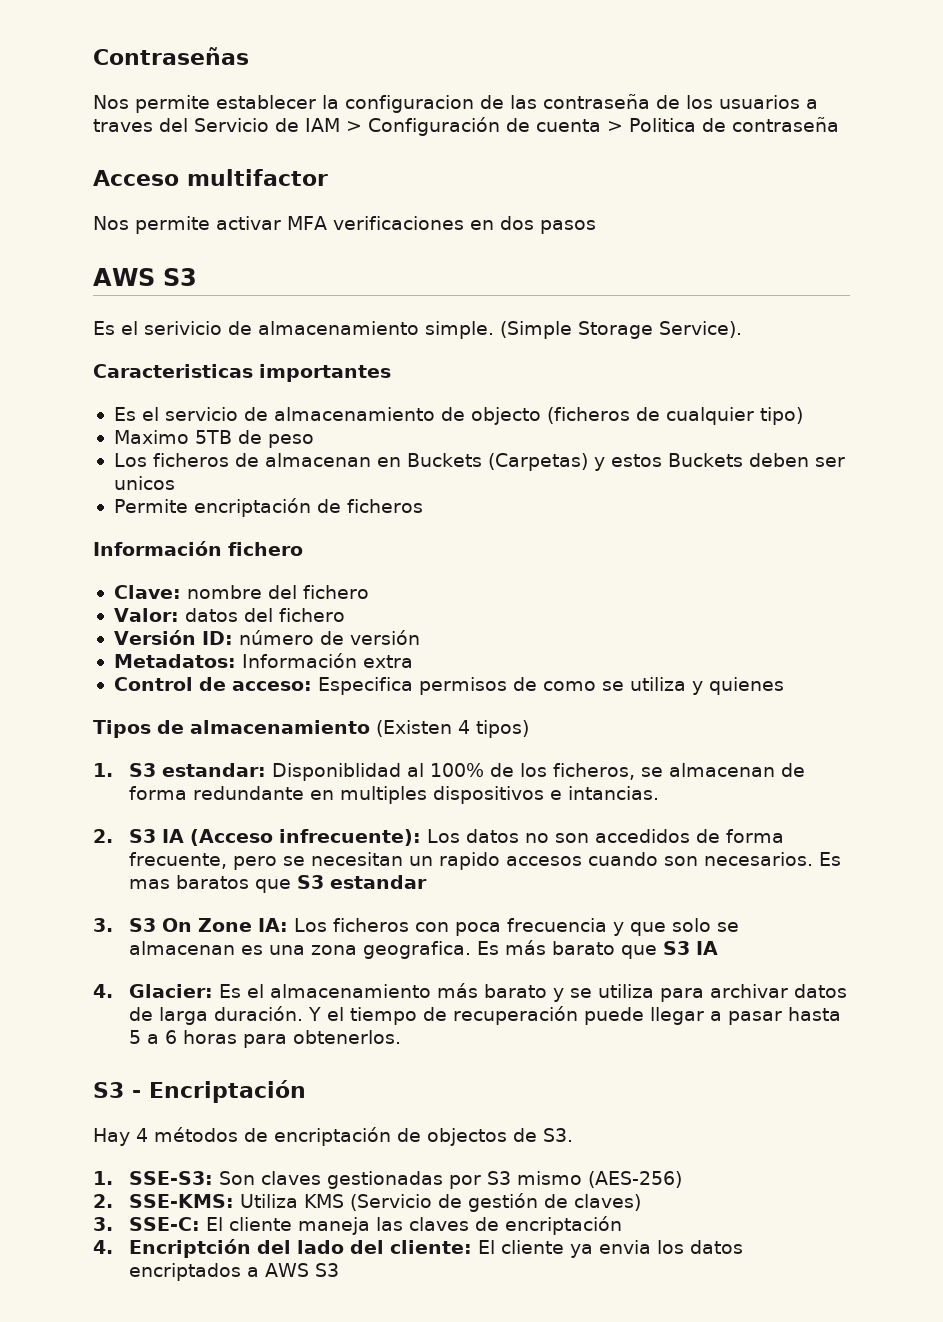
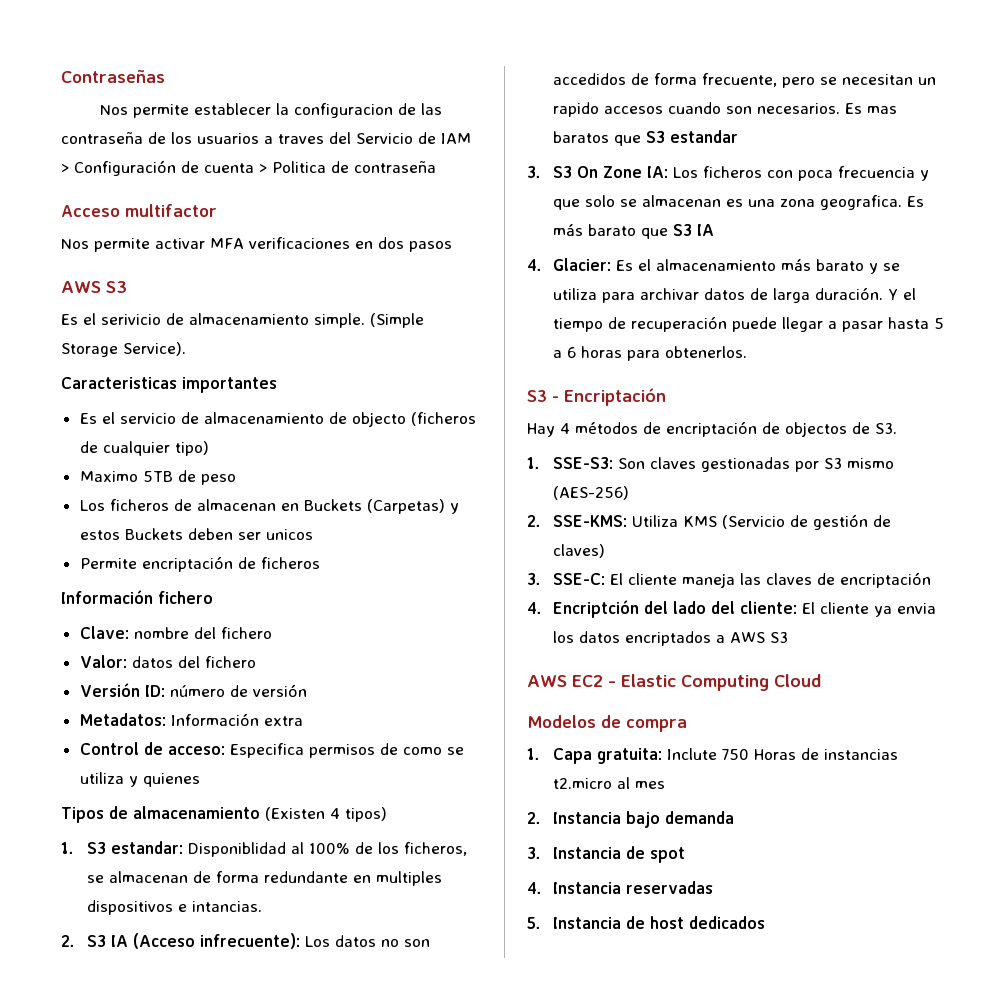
(340, 1270) none -> [527,674,821,691] [527,715,687,732] [527,748,898,764] [552,777,665,789] [527,811,734,828] [527,846,685,863] [527,881,713,894] [527,916,765,929] // AWS EC2 - Elastic Computing Cloud // Modelos de compra // 1. Capa gratuita: Inclute 750 Horas de instancias t2.micro al mes // 2. Instancia bajo demanda // 3. Instancia de spot // 4. Instancia reservadas // 5. Instancia de host dedicados

